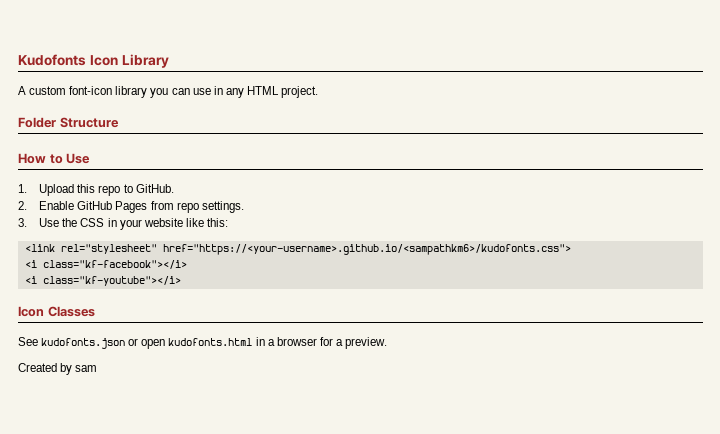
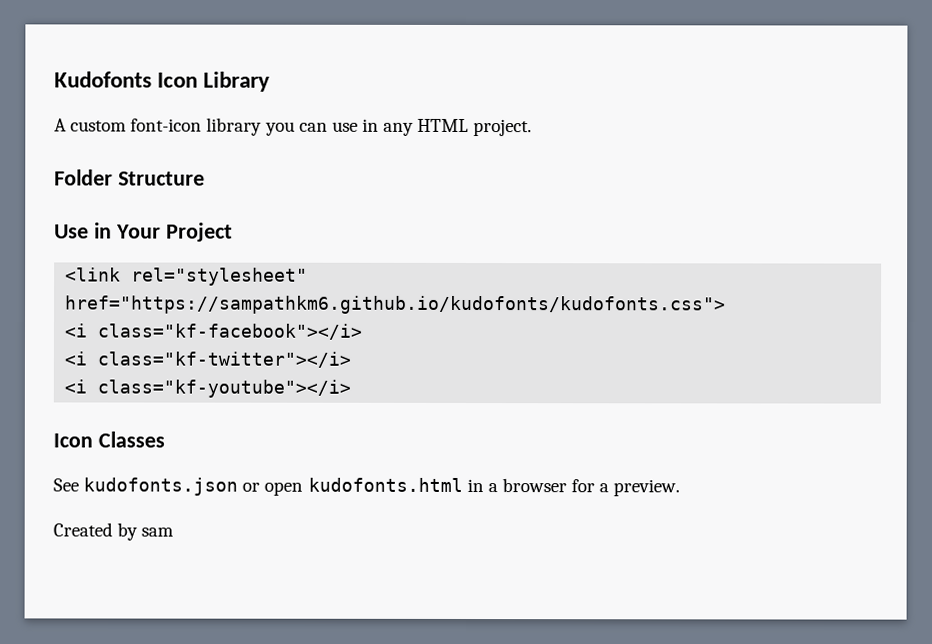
[18,153,91,164] [18,184,174,196] [18,201,244,213] [18,218,228,230] How to Use // 1. Upload this repo to GitHub. // 2. Enable GitHub Pages from repo settings. // 3. Use the CSS in your website like this: -> [54,222,233,242] Use in Your Project
[162,244,571,255] href="https://<your-username>.github.io/<sampathkm6>/kudofonts.css"> -> [65,295,727,315] href="https://sampathkm6.github.io/kudofonts/kudofonts.css">
(187, 264) none -> [64,351,352,368] // <i class="kf-twitter"></i>

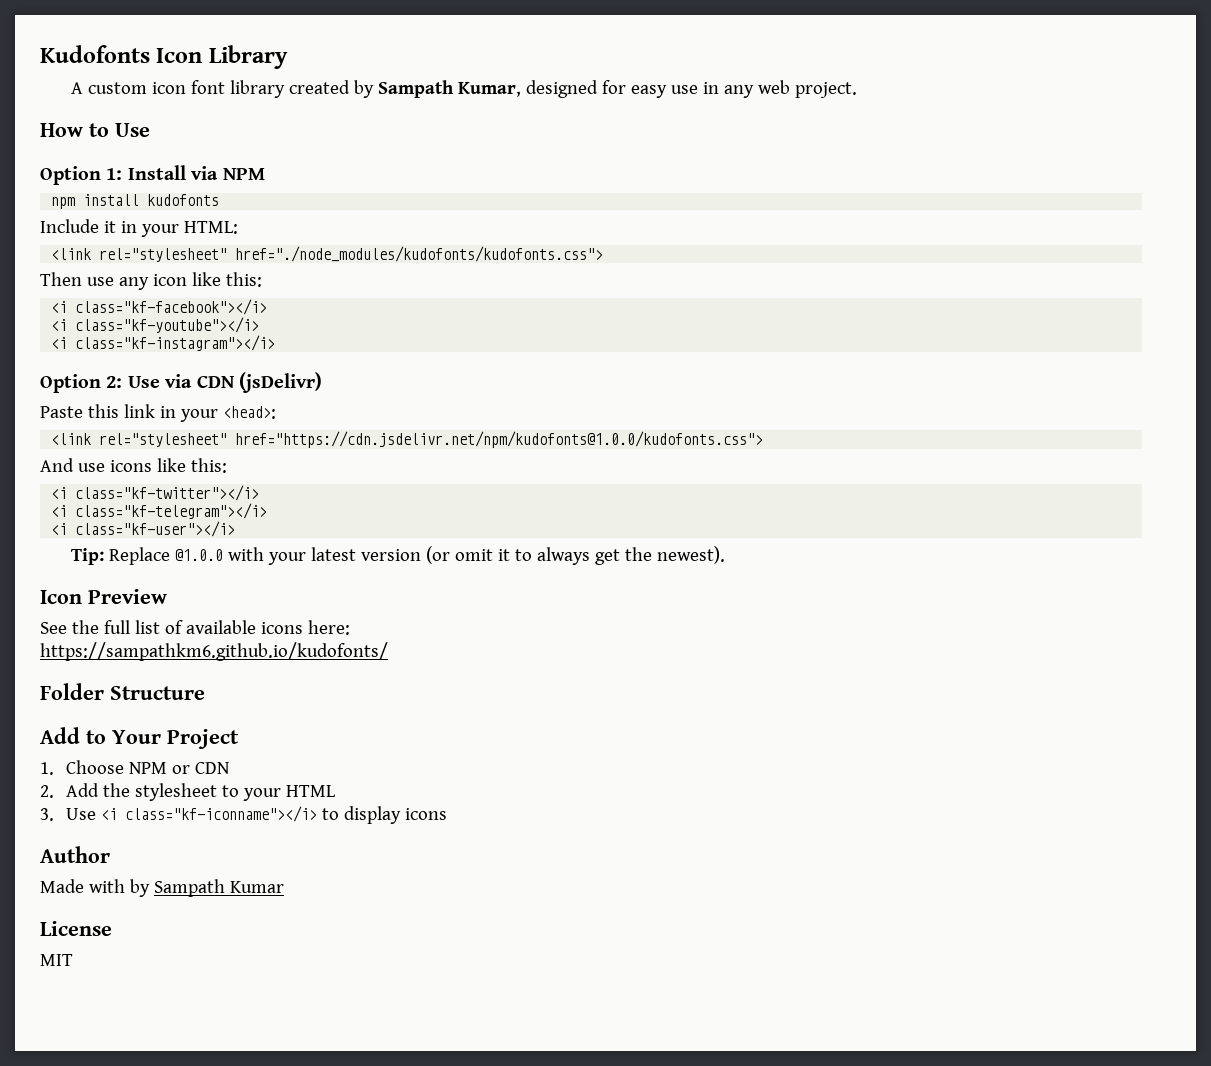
[130,117,328,136] font-icon library you can -> [151,80,667,98] icon font library created by Sampath Kumar, designed for easy
[417,118,470,133] HTML -> [757,80,790,94] web
[54,169,205,186] [54,222,233,242] [65,267,309,286] [65,295,727,315] [64,323,363,340] [64,351,352,368] [64,379,352,398] [53,431,165,448] Folder Structure // Use in Your Project // <link rel="stylesheet" href="https://sampathkm6.github.io/kudofonts/kudofonts.css"> // <i class="kf-facebook"></i> // <i class="kf-twitter"></i> // <i class="kf-youtube"></i> // Icon Classes -> [40,123,150,137] [40,165,265,185] [51,194,220,209] [40,219,238,237] [51,246,604,262] [40,272,262,290] [51,299,268,315] [51,317,260,333] [51,335,276,351] [40,372,322,393] [40,404,276,422] [51,431,764,448] [40,458,227,473] [51,485,260,501] [51,503,268,519] [51,521,236,537] [70,546,725,565] [40,589,167,604] How to Use // Option 1: Install via NPM // npm install kudofonts // Include it in your HTML: // <link rel="stylesheet" href="./node_modules/kudofonts/kudofonts.css"> // Then use any icon like this: // <i class="kf-facebook"></i> // <i class="kf-youtube"></i> // <i class="kf-instagram"></i> // Option 2: Use via CDN (jsDelivr) // Paste this link in your <head>: // <link rel="stylesheet" href="https://cdn.jsdelivr.net/npm/kudofonts@1.0.0/kudofonts.css"> // And use icons like this: // <i class="kf-twitter"></i> // <i class="kf-telegram"></i> // <i class="kf-user"></i> // Tip: Replace @1.0.0 with your latest version (or omit it to always get the newest). // Icon Preview
[83,477,681,497] [53,522,175,541] kudofonts.json or open kudofonts.html in a browser for a preview. // Created by sam -> [71,620,350,635] [40,642,388,661] [40,683,205,700] [40,727,239,749] [40,760,229,775] [40,783,335,801] [40,806,447,824] [40,846,110,863] [40,879,284,897] [40,921,112,936] [40,954,73,966] the full list of available icons here: // https://sampathkm6.github.io/kudofonts/ // Folder Structure // Add to Your Project // 1. Choose NPM or CDN // 2. Add the stylesheet to your HTML // 3. Use <i class="kf-iconname"></i> to display icons // Author // Made with by Sampath Kumar // License // MIT

